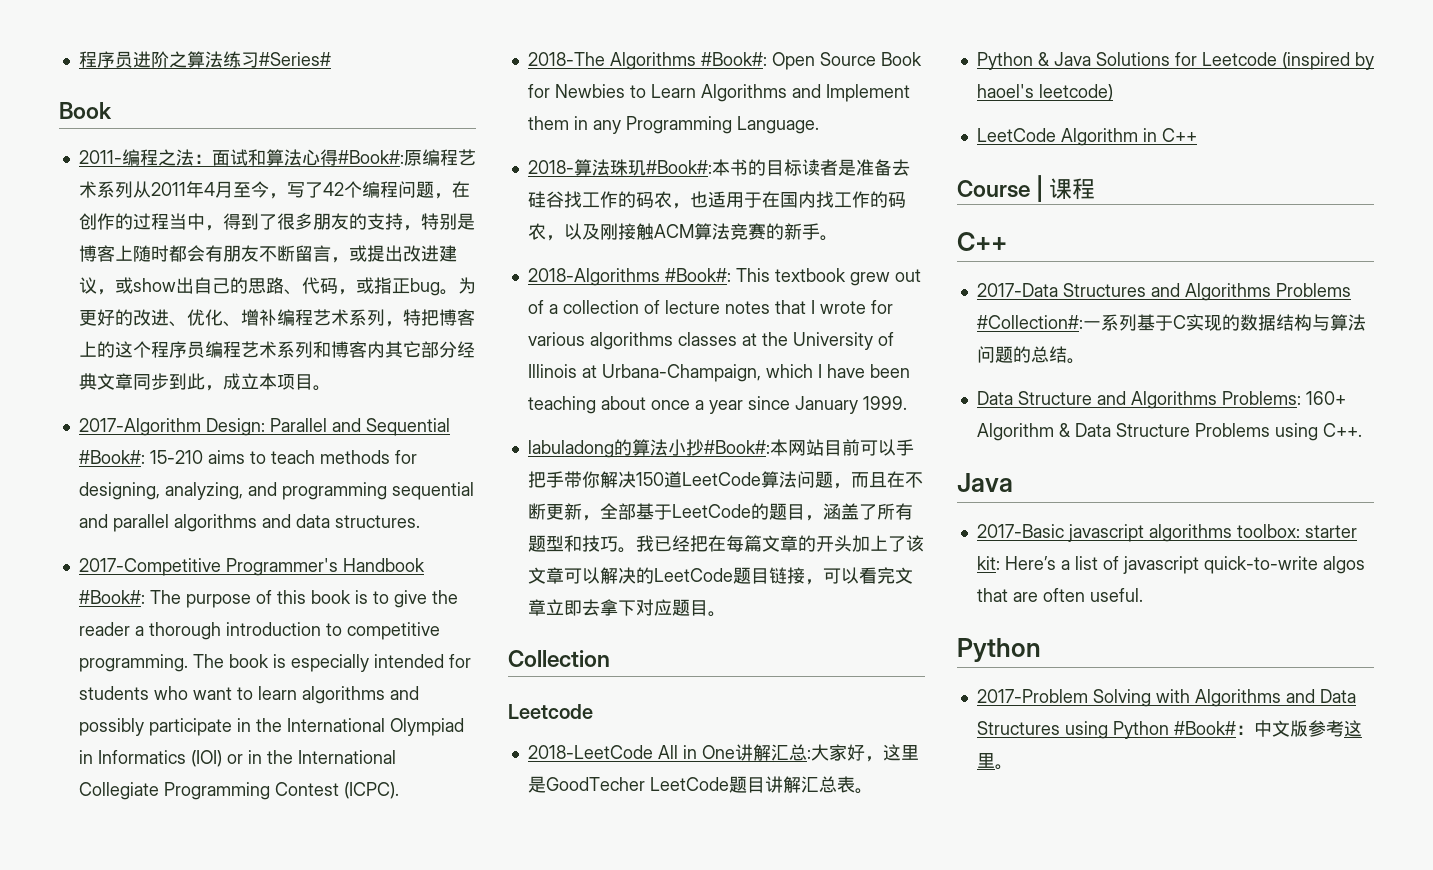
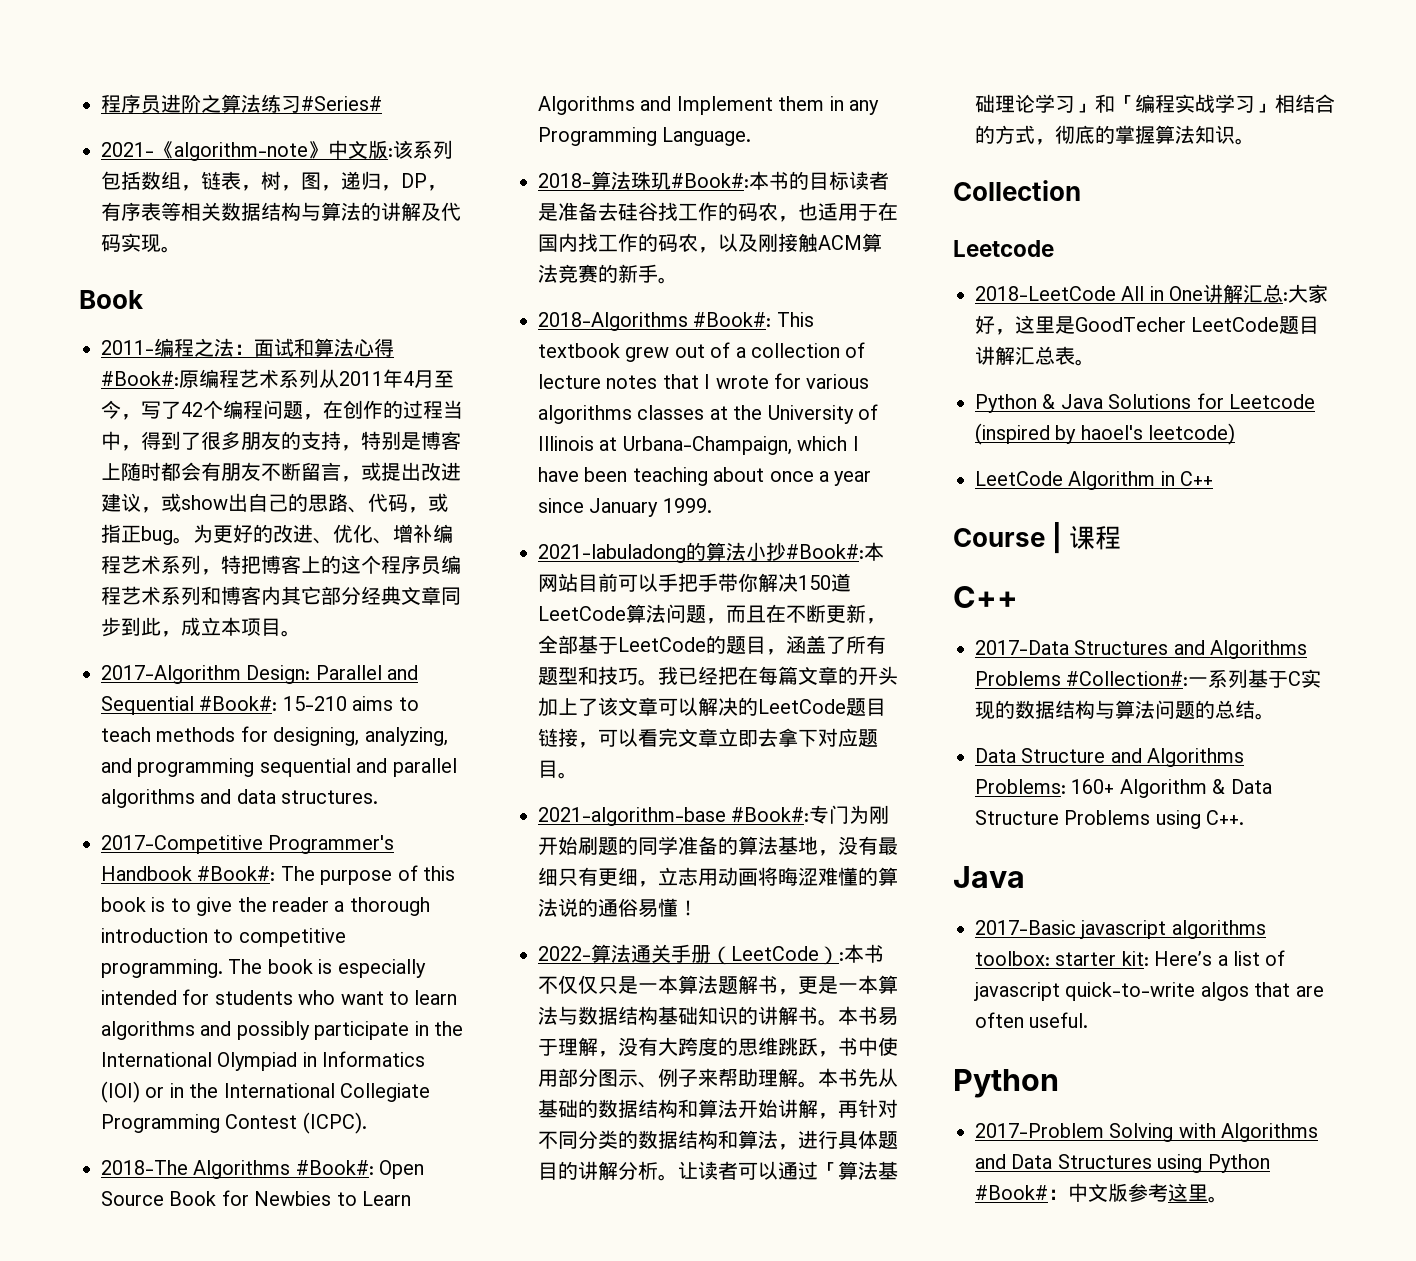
(331, 59) none -> [101,140,453,161] [101,171,447,191] [101,202,461,221] [101,233,181,253] // 2021-《algorithm-note》中文版:该系列包括数组，链表，树，图，递归，DP，有序表等相关数据结构与算法的讲解及代码实现。
[527,440,614,458] labuladong -> [538,544,686,563] 2021-labuladong
(726, 614) none -> [538,805,890,826] [538,836,898,856] [538,867,898,887] [538,898,698,918] [538,944,884,965] [538,975,898,995] [538,1006,898,1026] [538,1037,898,1057] [538,1068,898,1088] [538,1099,898,1119] [538,1130,898,1150] [538,1161,898,1181] [975,94,1335,113] [975,125,1255,145] // 2021-algorithm-base #Book#:专门为刚开始刷题的同学准备的算法基地，没有最细只有更细，立志用动画将晦涩难懂的算法说的通俗易懂！ // 2022-算法通关手册（LeetCode）:本书不仅仅只是一本算法题解书，更是一本算法与数据结构基础知识的讲解书。本书易于理解，没有大跨度的思维跳跃，书中使用部分图示、例子来帮助理解。本书先从基础的数据结构和算法开始讲解，再针对不同分类的数据结构和算法，进行具体题目的讲解分析。让读者可以通过「算法基础理论学习」和「编程实战学习」相结合的方式，彻底的掌握算法知识。

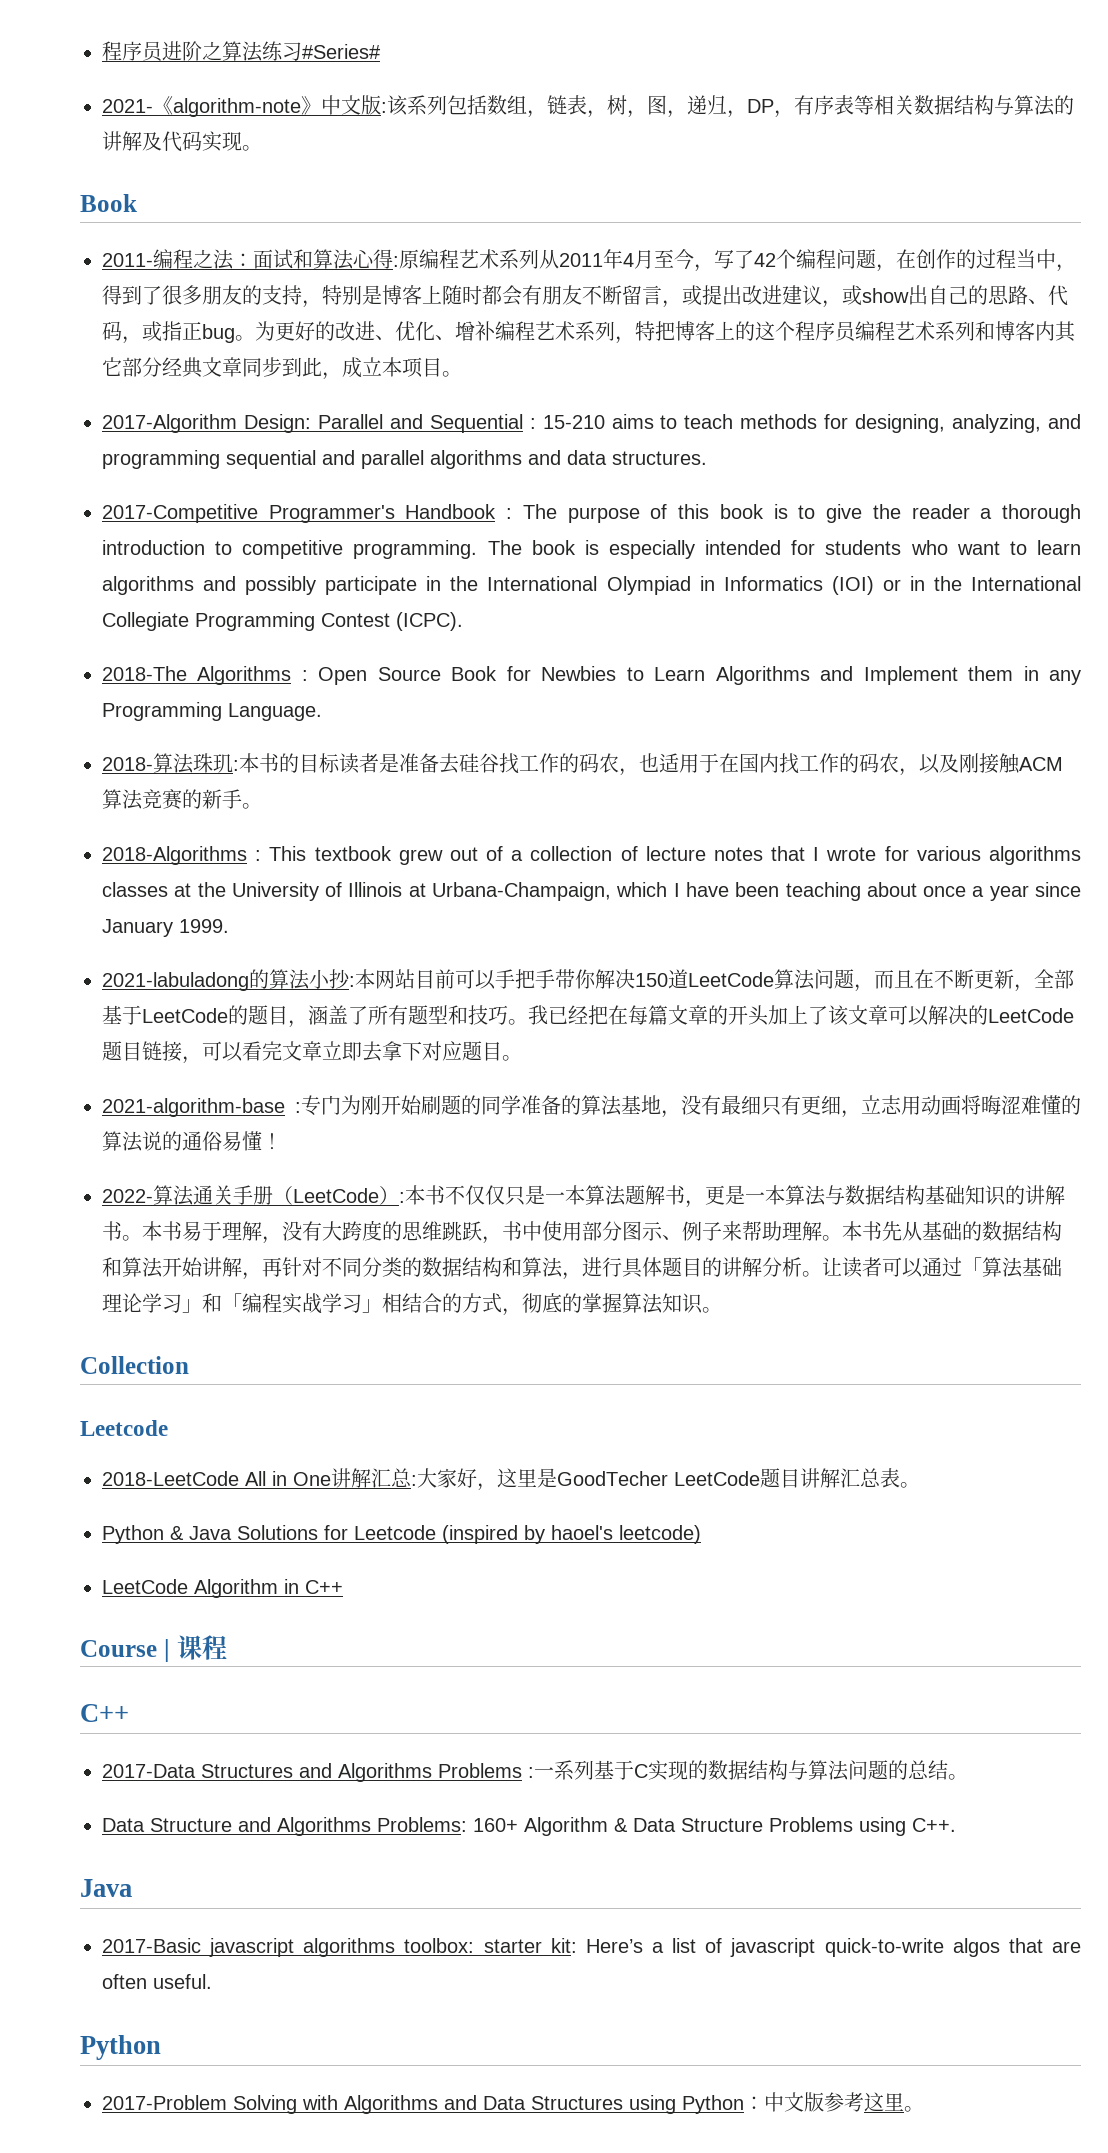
[101,371,179,386] #Book#: -> [393,256,399,267] :
[199,696,278,711] #Book#: -> [529,418,536,429] :
[197,866,276,881] #Book#: -> [506,508,513,519] :
[295,1160,374,1175] #Book#: -> [301,670,308,681] :
[671,173,749,188] #Book#: -> [233,760,239,771] :
[693,312,772,327] #Book#: -> [255,850,262,861] :
[786,544,864,559] #Book#: -> [349,976,355,987] :
[731,807,810,822] #Book#: -> [295,1102,301,1113] :
[1066,671,1189,686] #Collection#: -> [528,1767,534,1778] :
[975,1185,1048,1200] #Book# -> (744, 2104) none

